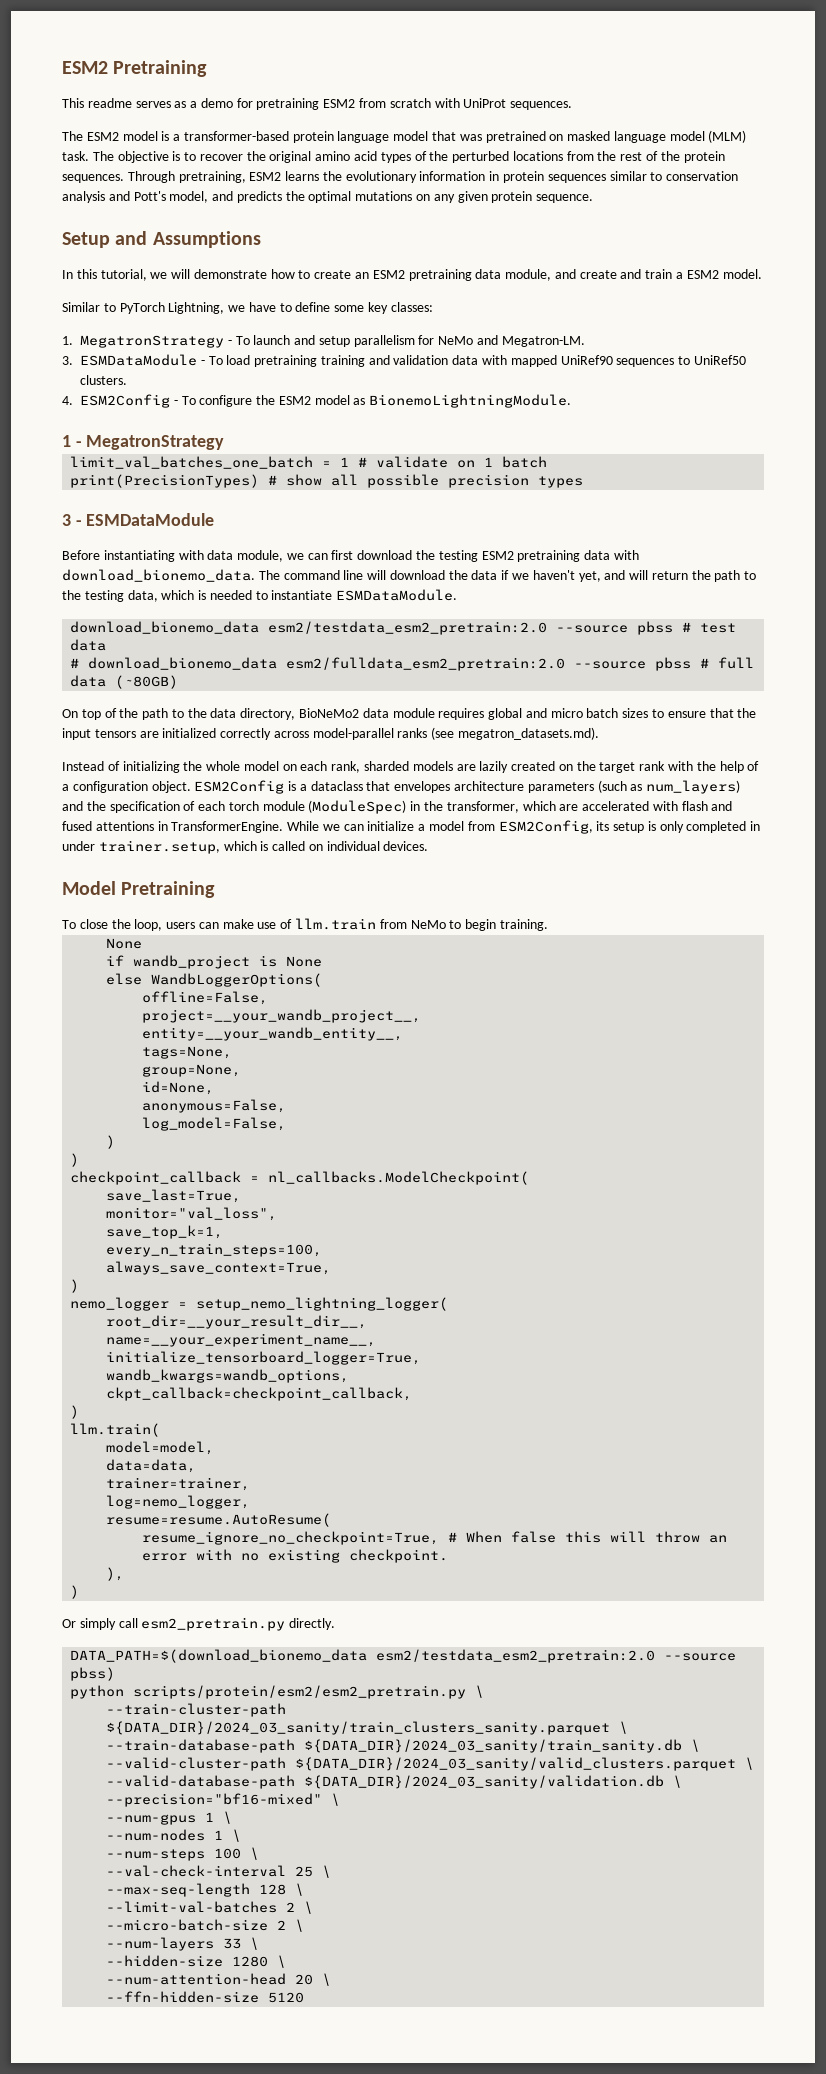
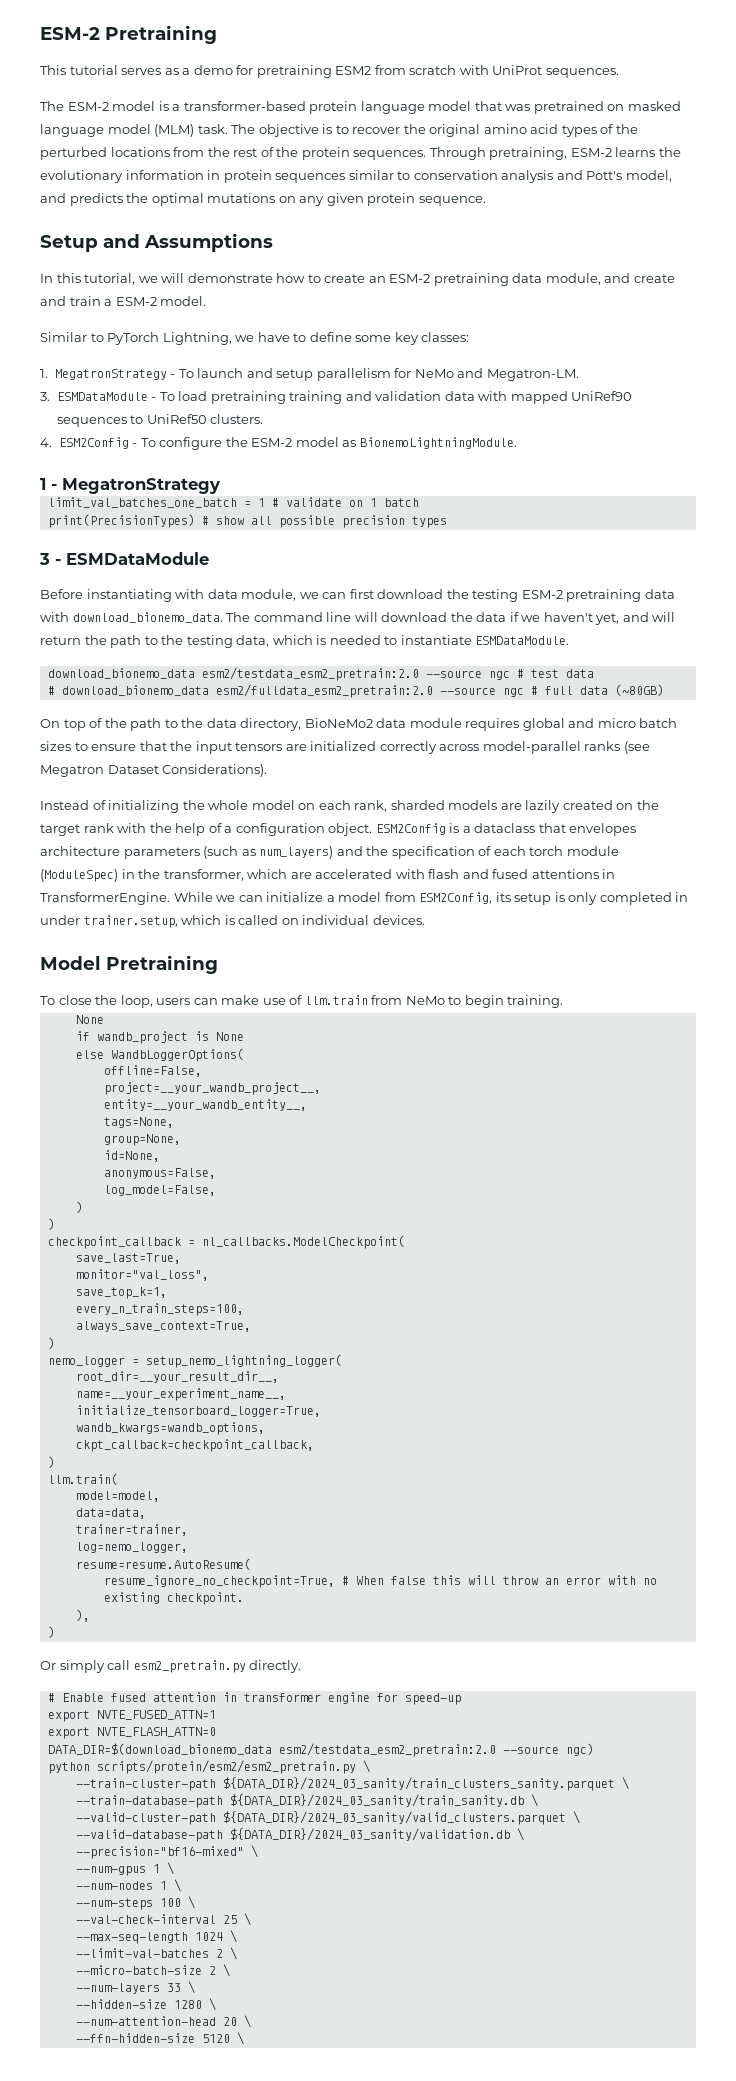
[62,61,108,74] ESM2 -> [40,27,100,40] ESM-2
[87,98,132,108] readme -> [69,65,118,75] tutorial
[86,132,119,141] ESM2 -> [67,102,109,111] ESM-2
[249,172,282,181] ESM2 -> [570,148,612,157] ESM-2
[372,270,405,279] ESM2 -> [389,274,431,283] ESM-2
[686,270,719,279] ESM2 -> [115,297,157,306] ESM-2
[278,396,311,405] ESM2 -> [251,438,293,447] ESM-2
[481,551,514,560] ESM2 -> [521,590,563,599] ESM-2
[637,621,674,635] pbss -> [488,671,510,680] ngc
[655,657,692,671] pbss -> [502,688,524,697] ngc
[458,727,600,740] megatron_datasets.md). -> [40,764,268,777] Megatron Dataset Considerations).
[70,1649,737,1663] [70,1667,116,1681] DATA_PATH=$(download_bionemo_data esm2/testdata_esm2_pretrain:2.0 --source pbss) -> [47,1692,461,1705] [47,1710,216,1722] [47,1727,216,1739] [47,1743,594,1757] # Enable fused attention in transformer engine for speed-up // export NVTE_FUSED_ATTN=1 // export NVTE_FLASH_ATTN=0 // DATA_DIR=$(download_bionemo_data esm2/testdata_esm2_pretrain:2.0 --source ngc)
[259,1884,287,1895] 128 -> [194,1932,223,1941] 1024
(305, 1997) none -> [236,2032,244,2045] \

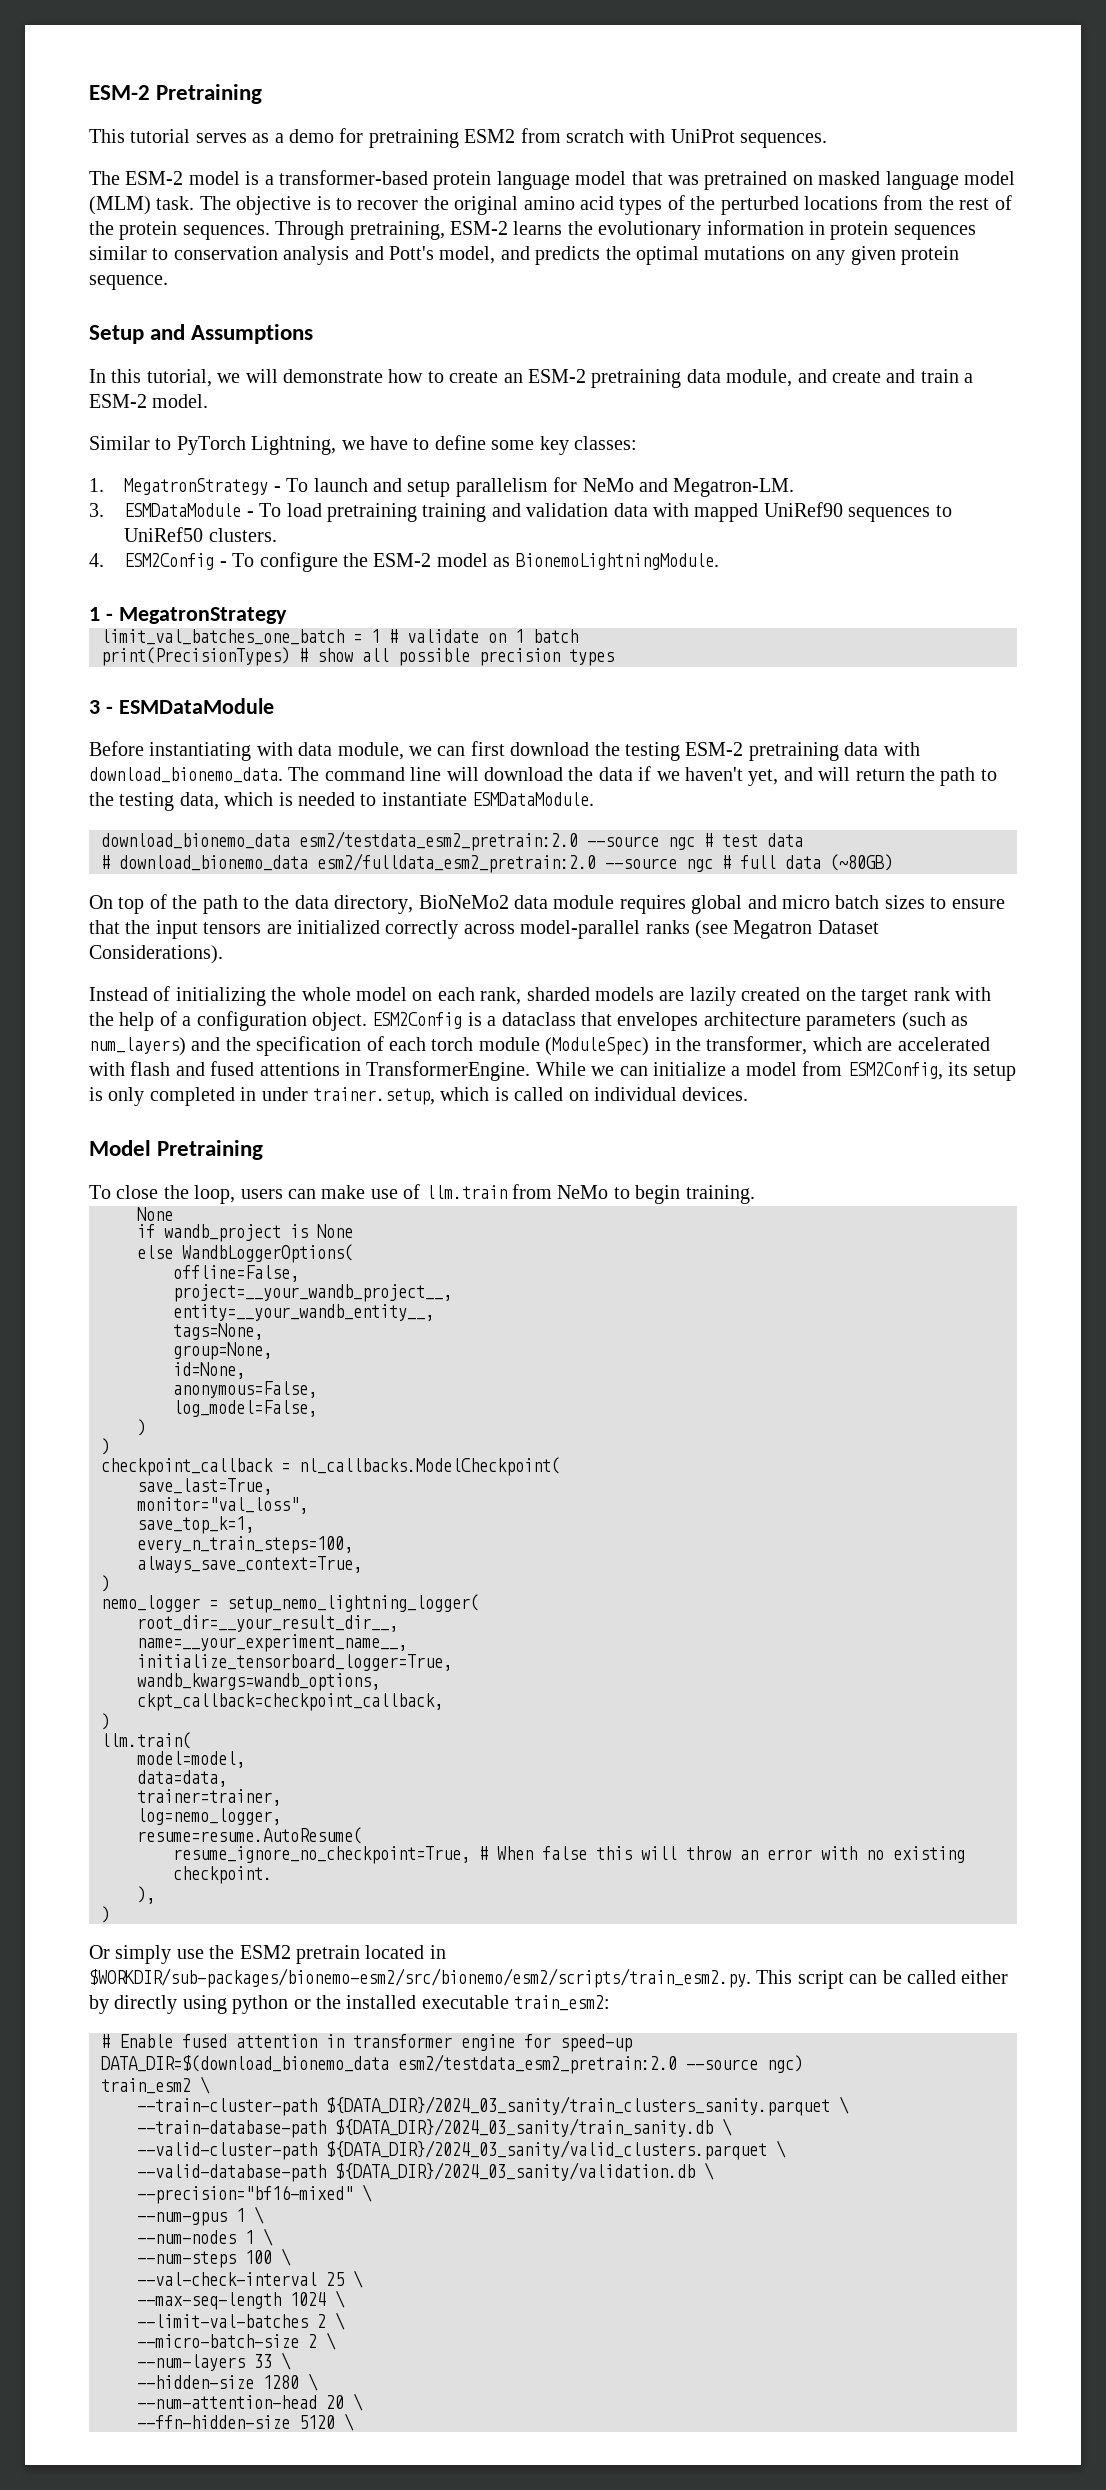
[107,1660,302,1673] call esm2_pretrain.py directly. -> [176,1945,446,1964] [89,1968,1009,1989] [89,1995,611,2014] use the ESM2 pretrain located in $WORKDIR/sub-packages/bionemo-esm2/src/bionemo/esm2/scripts/train_esm2.py. This script can be called either by directly using python or the installed executable train_esm2:
[47,1710,216,1722] [47,1727,216,1739] // export NVTE_FUSED_ATTN=1 // export NVTE_FLASH_ATTN=0 -> (632, 2043) none
[47,1760,356,1774] python scripts/protein/esm2/esm2_pretrain.py -> [101,2078,191,2094] train_esm2

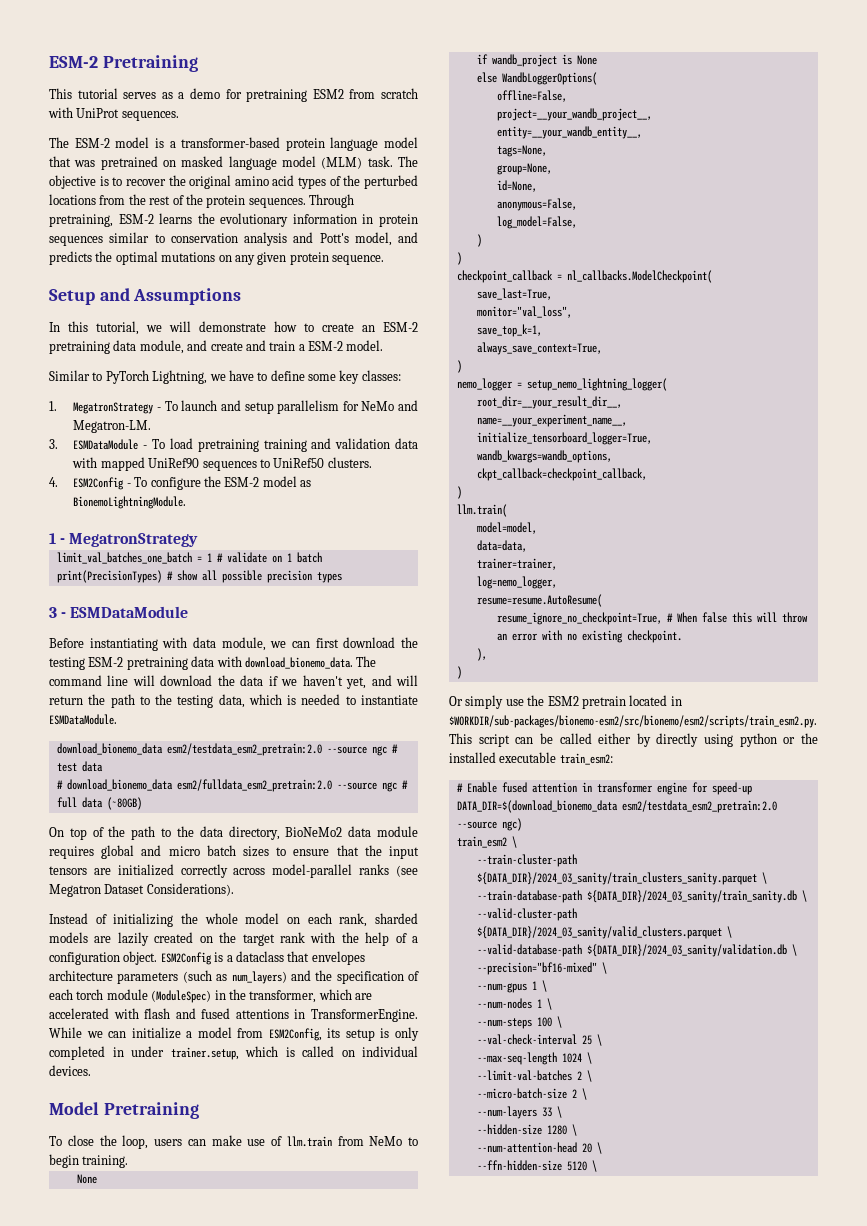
[137,1536,353,1554] // every_n_train_steps=100, -> (542, 330) none

